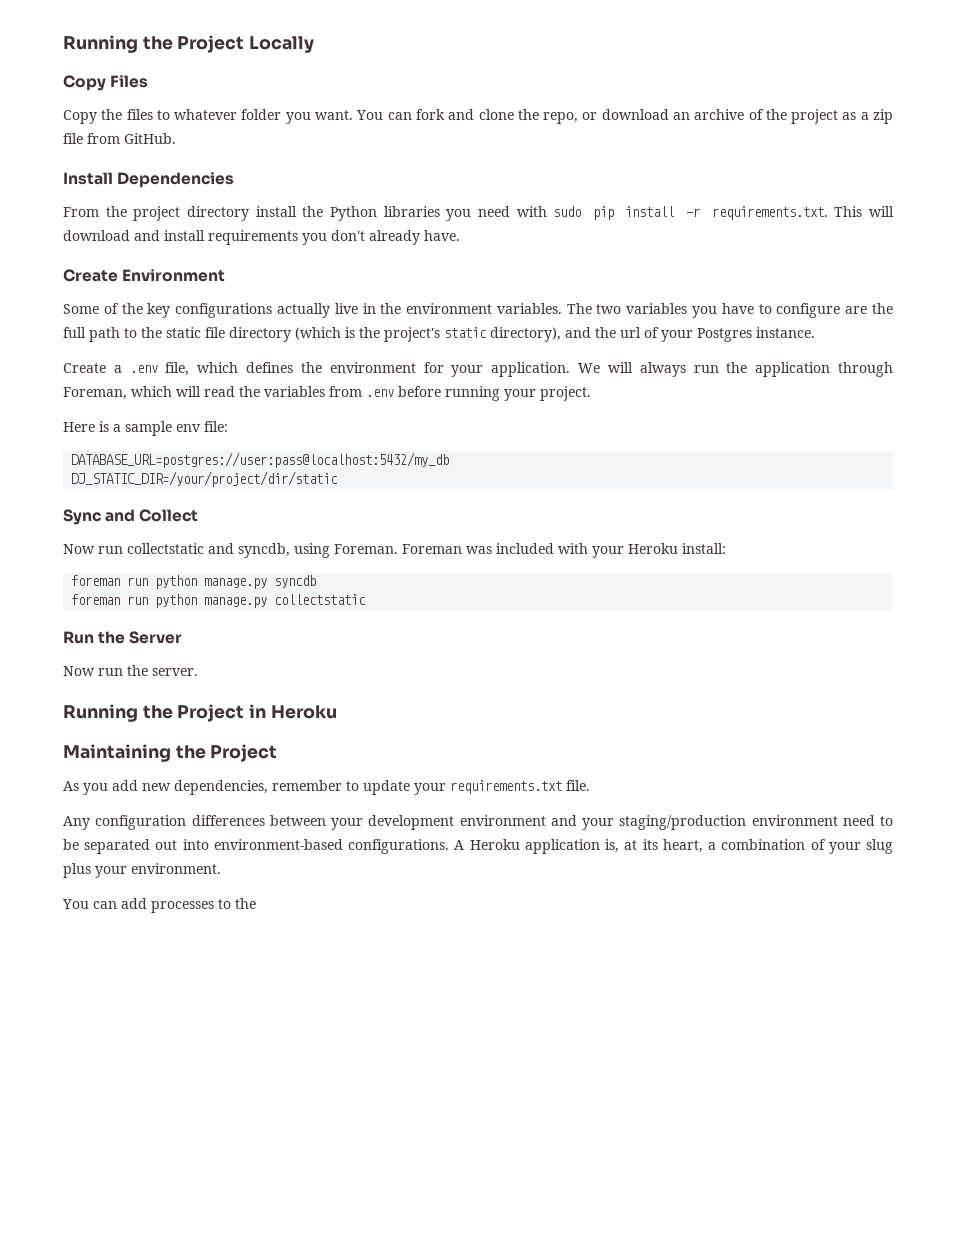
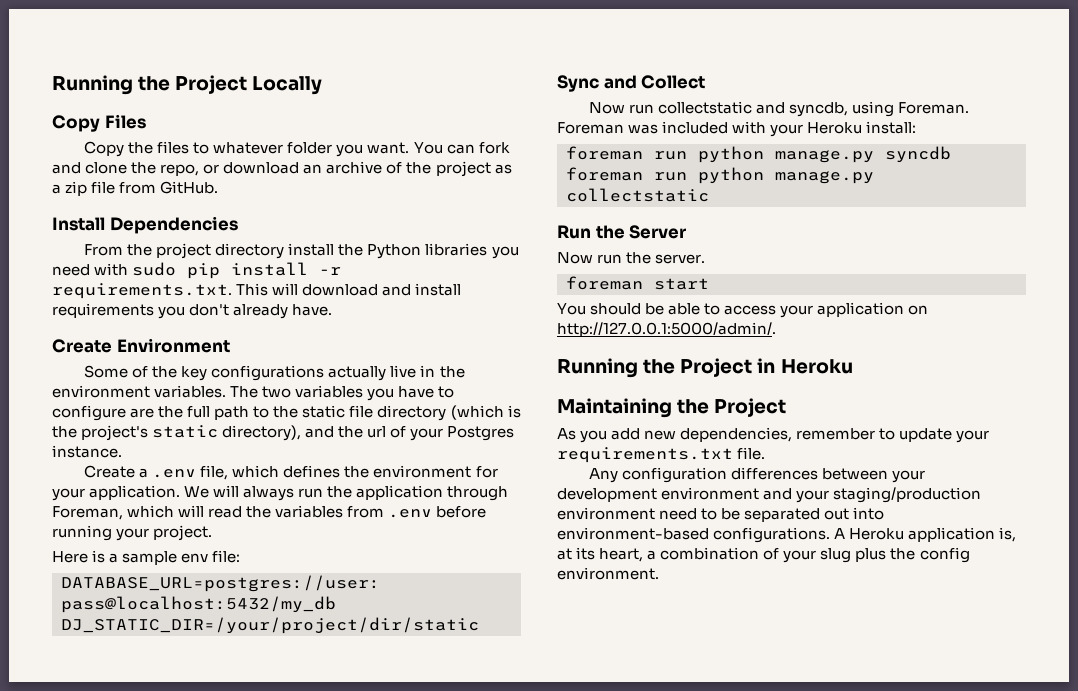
(198, 672) none -> [566,276,709,290] [557,302,929,318] [557,322,776,337] // foreman start // You should be able to access your application on http://127.0.0.1:5000/admin/.
[95,866,127,878] your -> [890,547,970,563] the config
[62,898,256,913] // You can add processes to the -> (659, 573) none

